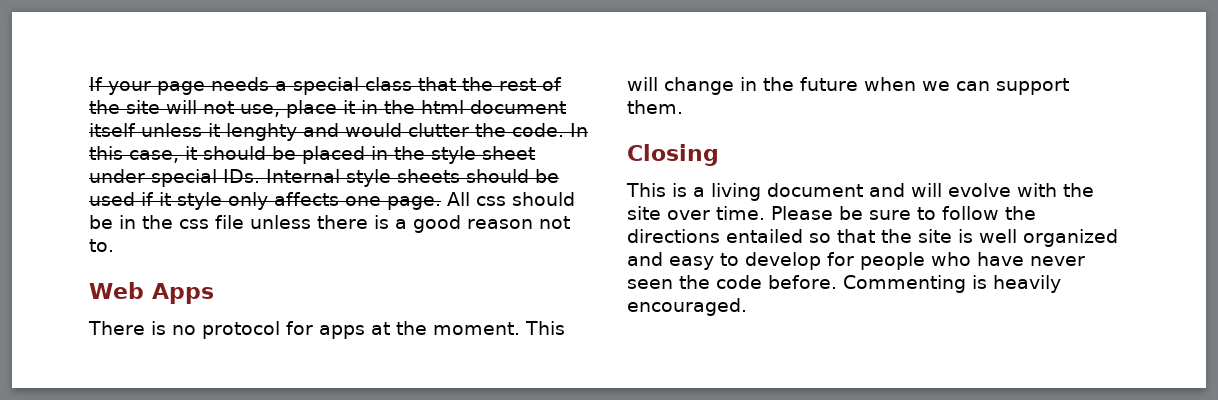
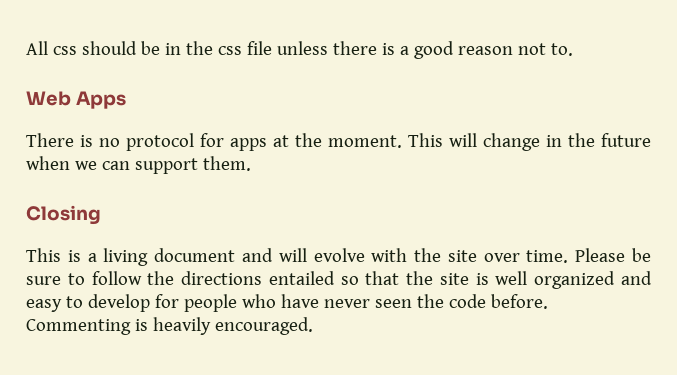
[89,77,562,95] [89,100,566,118] [89,123,588,141] [89,146,535,164] [89,169,559,187] [89,192,441,210] If your page needs a special class that the rest of the site will not use, place it in the html document itself unless it lenghty and would clutter the code. In this case, it should be placed in the style sheet under special IDs. Internal style sheets should be used if it style only affects one page. -> (26, 48) none

